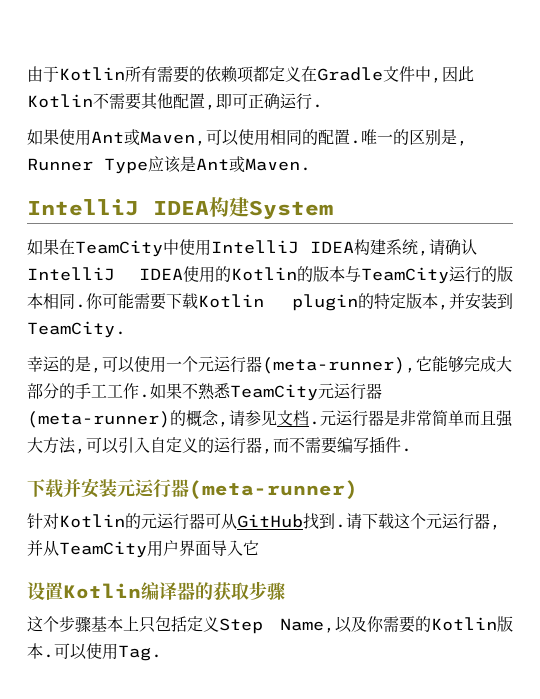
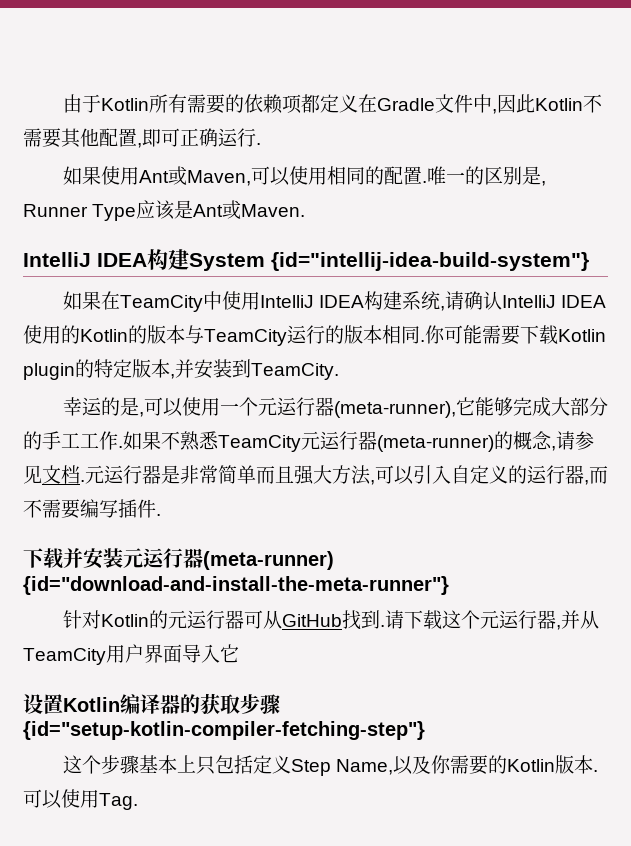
(333, 210) none -> [271,252,589,271] {id="intellij-idea-build-system"}
(358, 489) none -> [23,576,449,595] {id="download-and-install-the-meta-runner"}
(285, 591) none -> [23,721,425,740] {id="setup-kotlin-compiler-fetching-step"}

